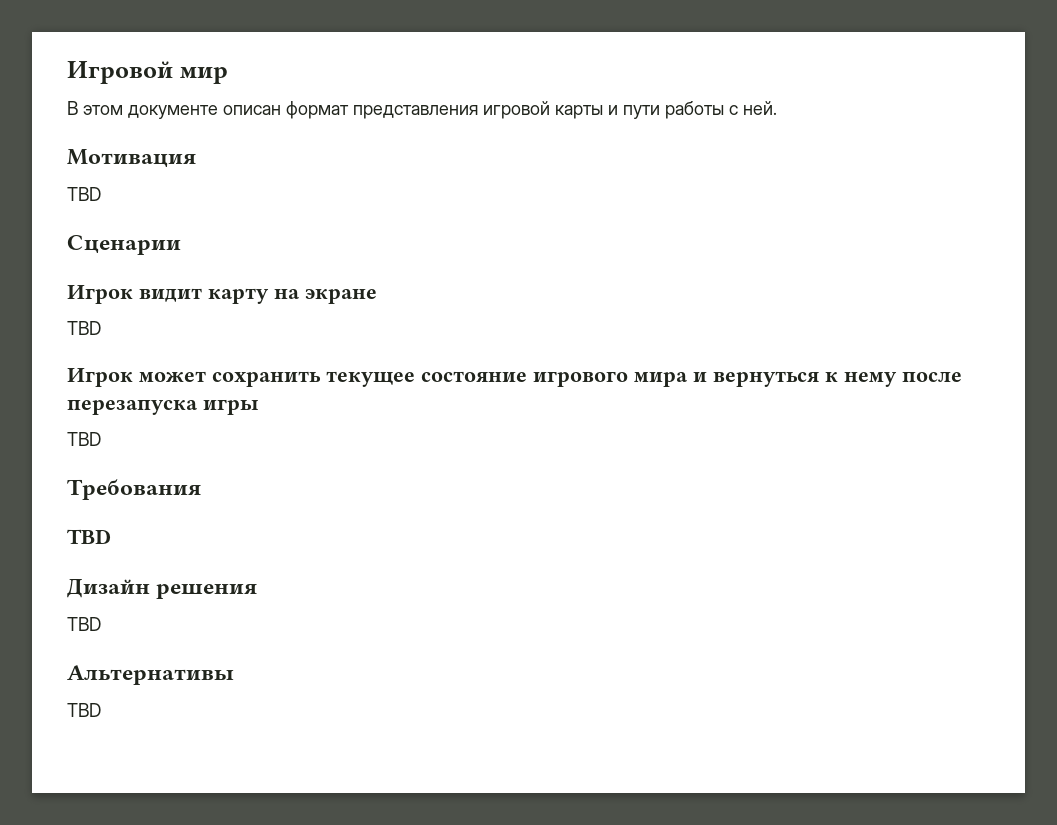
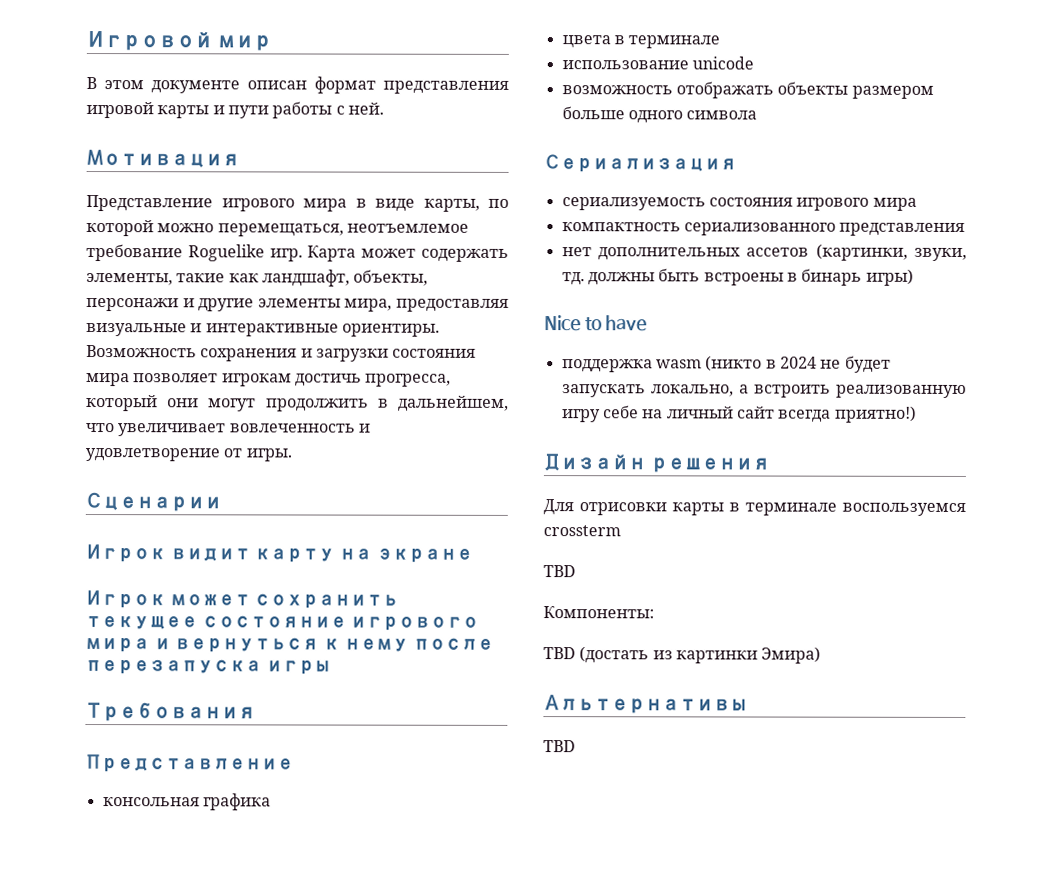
[67,187,101,201] TBD -> [86,195,509,212] [86,220,469,237] [86,244,510,262] [86,269,429,287] [86,298,510,312] [86,323,440,337] [86,345,477,362] [86,373,452,387] [86,395,509,412] [86,423,371,437] [85,448,292,462] Представление игрового мира в виде карты, по которой можно перемещаться, неотъемлемое требование Roguelike игр. Карта может содержать элементы, такие как ландшафт, объекты, персонажи и другие элементы мира, предоставляя визуальные и интерактивные ориентиры. Возможность сохранения и загрузки состояния мира позволяет игрокам достичь прогресса, который они могут продолжить в дальнейшем, что увеличивает вовлеченность и удовлетворение от игры.
[67,321,101,335] // TBD -> (473, 555) none
[67,432,101,446] // TBD -> (331, 667) none
[67,529,111,544] [67,579,258,599] [67,617,101,631] TBD // Дизайн решения // TBD -> [85,754,294,773] [102,793,271,811] [561,35,721,49] [561,56,754,70] [561,81,934,99] [561,106,758,124] [544,154,737,173] [561,197,917,211] [561,222,966,236] [561,243,967,261] [561,268,914,286] [544,315,648,332] [561,355,891,373] [561,384,967,398] [561,405,917,423] [543,453,770,473] [543,499,966,516] [543,525,621,537] [543,565,576,578] [543,606,655,619] [543,646,822,664] Представление // консольная графика // цвета в терминале // использование unicode // возможность отображать объекты размером больше одного символа // Сериализация // сериализуемость состояния игрового мира // компактность сериализованного представления // нет дополнительных ассетов (картинки, звуки, тд. должны быть встроены в бинарь игры) // Nice to have // поддержка wasm (никто в 2024 не будет запускать локально, а встроить реализованную игру себе на личный сайт всегда приятно!) // Дизайн решения // Для отрисовки карты в терминале воспользуемся crossterm // TBD // Компоненты: // TBD (достать из картинки Эмира)

